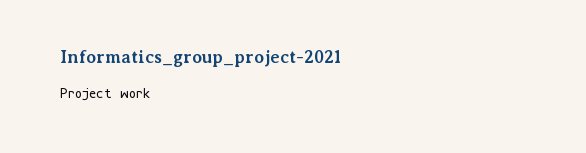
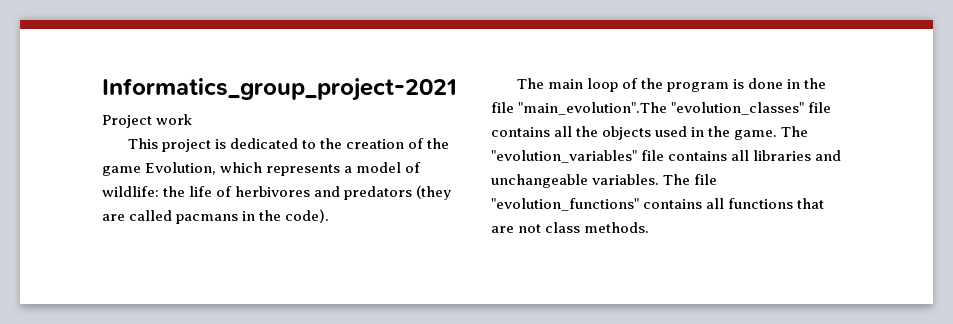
(150, 93) none -> [128,138,450,152] [102,162,422,176] [102,185,452,200] [102,209,330,224] [517,78,827,92] [491,102,832,115] [491,126,809,140] [491,150,842,163] [491,174,718,188] [491,198,825,211] [491,222,650,233] // This project is dedicated to the creation of the game Evolution, which represents a model of wildlife: the life of herbivores and predators (they are called pacmans in the code). // The main loop of the program is done in the file "main_evolution".The "evolution_classes" file contains all the objects used in the game. The "evolution_variables" file contains all libraries and unchangeable variables. The file "evolution_functions" contains all functions that are not class methods.

